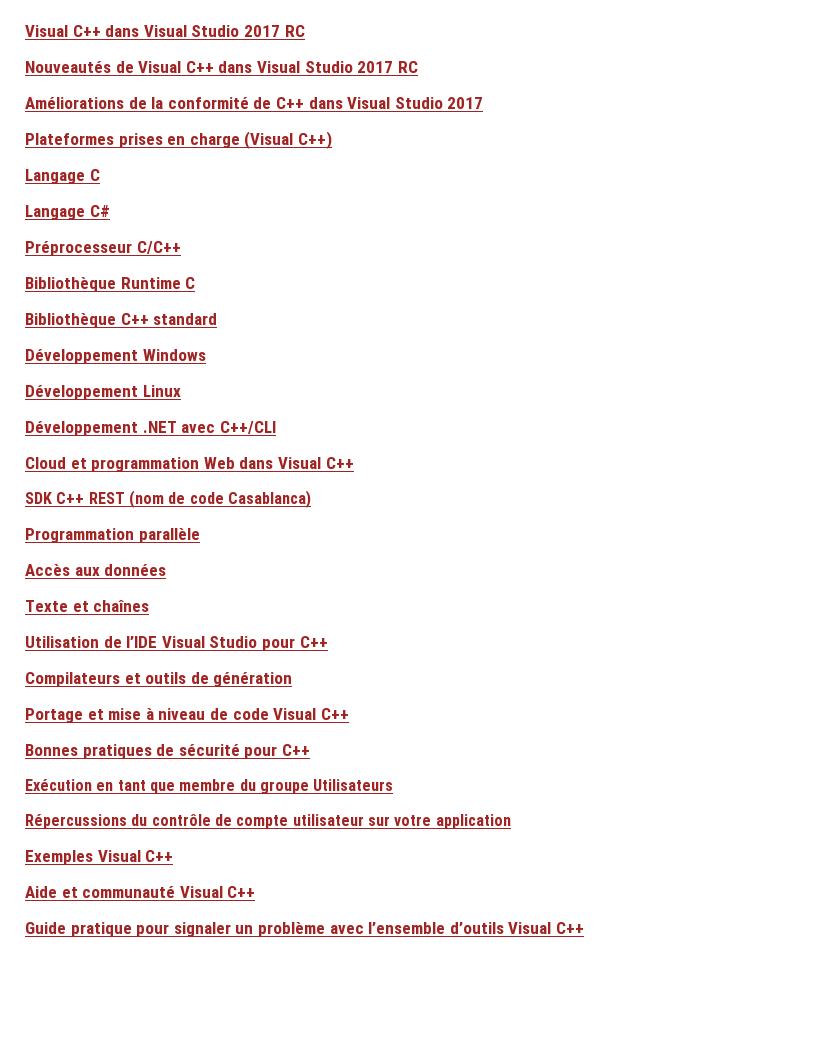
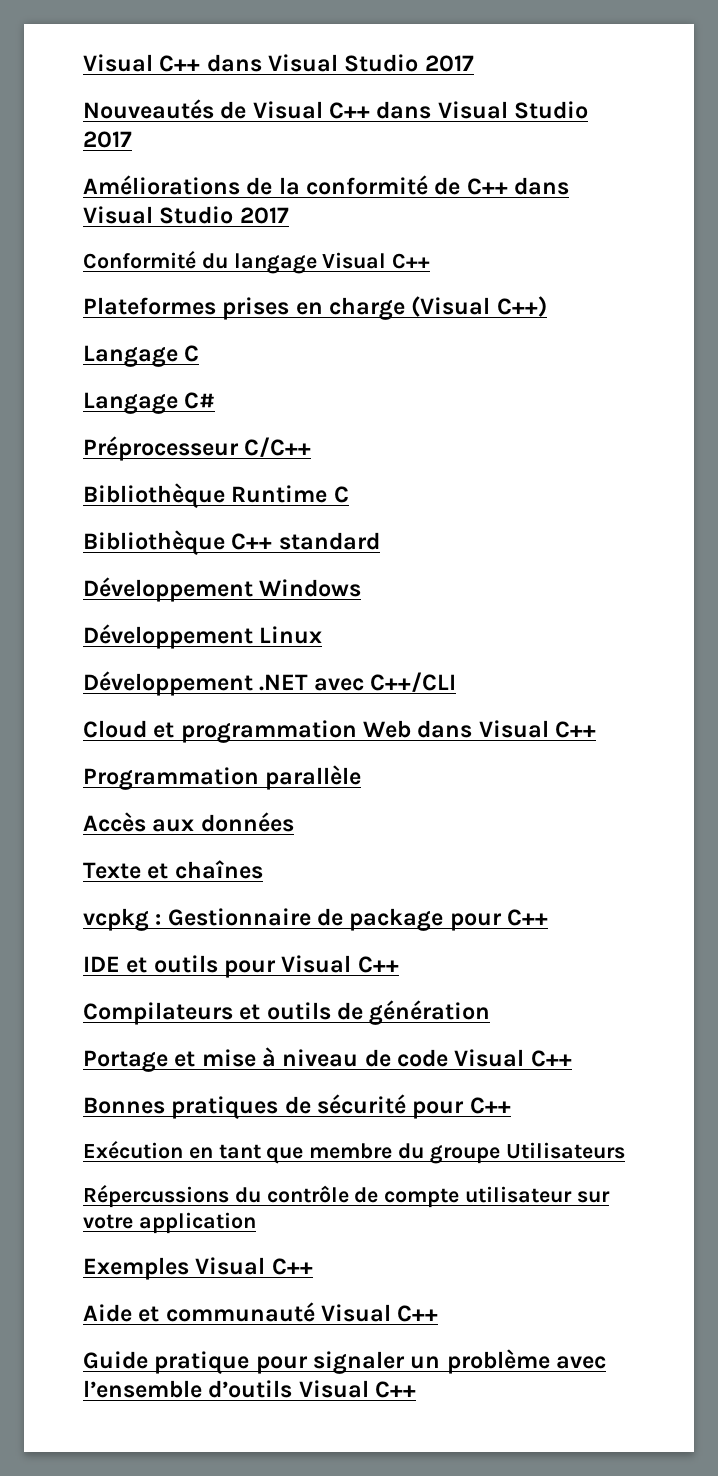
[25,25,305,37] Visual C++ dans Visual Studio 2017 RC -> [83,54,474,72] Visual C++ dans Visual Studio 2017
[397,61,418,73] RC -> (132, 139) none
(484, 103) none -> [83,251,431,274] // Conformité du langage Visual C++
[25,490,311,508] // SDK C++ REST (nom de code Casablanca) -> (597, 729) none
[25,636,295,651] Utilisation de l’IDE Visual Studio pour -> [83,908,549,931] [83,955,352,978] vcpkg : Gestionnaire de package pour C++ // IDE et outils pour Visual

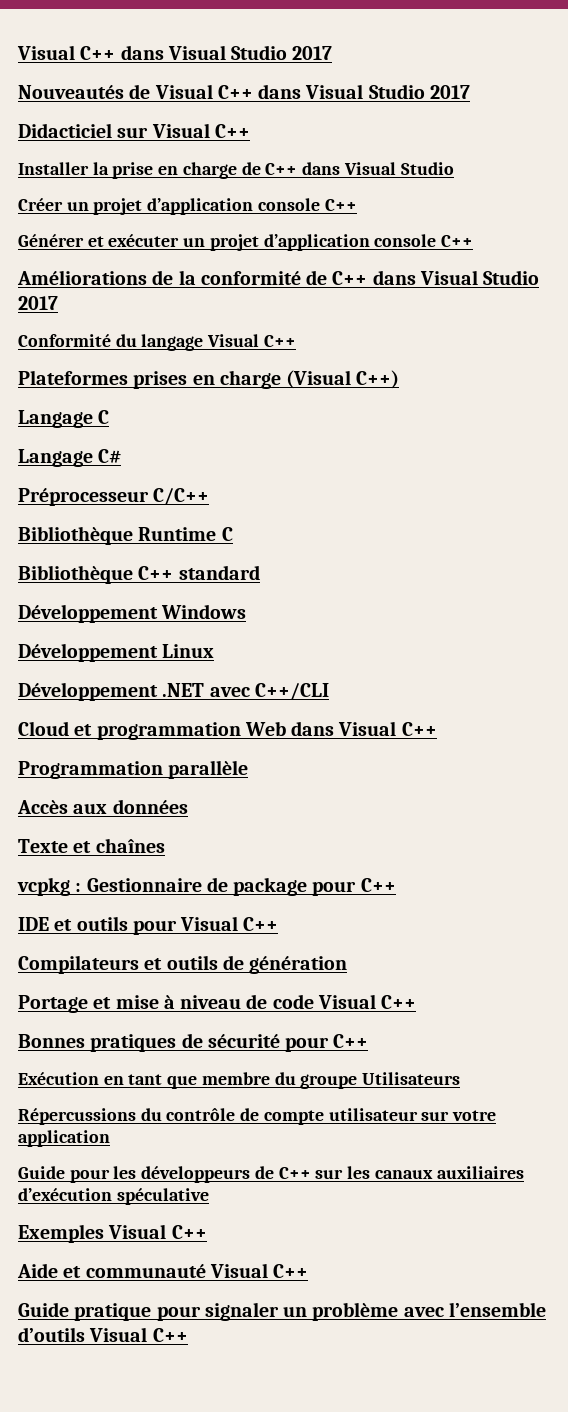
(132, 139) none -> [18,123,250,138] [18,162,454,179] [18,198,357,215] [18,234,474,251] // Didacticiel sur Visual C++ // Installer la prise en charge de C++ dans Visual Studio // Créer un projet d’application console C++ // Générer et exécuter un projet d’application console C++
(256, 1223) none -> [18,1166,524,1183] [18,1188,209,1205] // Guide pour les développeurs de C++ sur les canaux auxiliaires d’exécution spéculative

